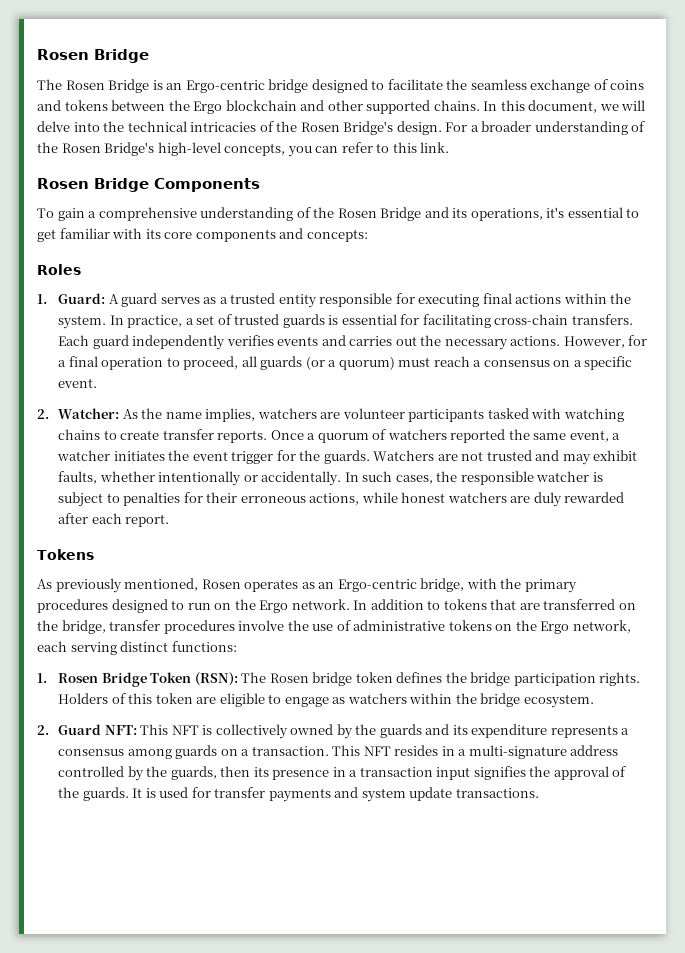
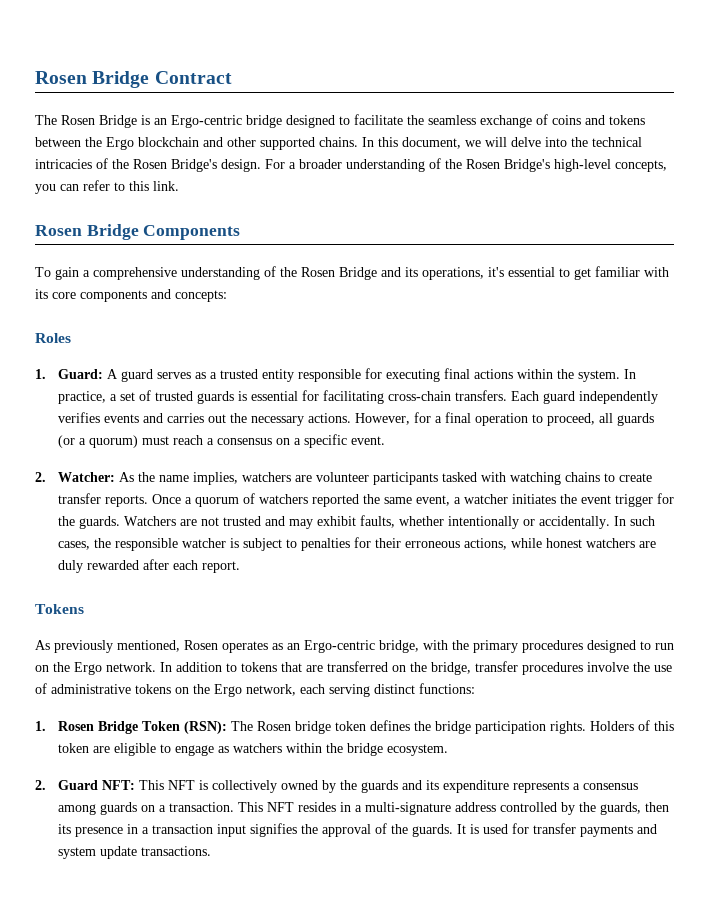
[37,49,149,63] Rosen Bridge -> [35,71,232,88] Rosen Bridge Contract

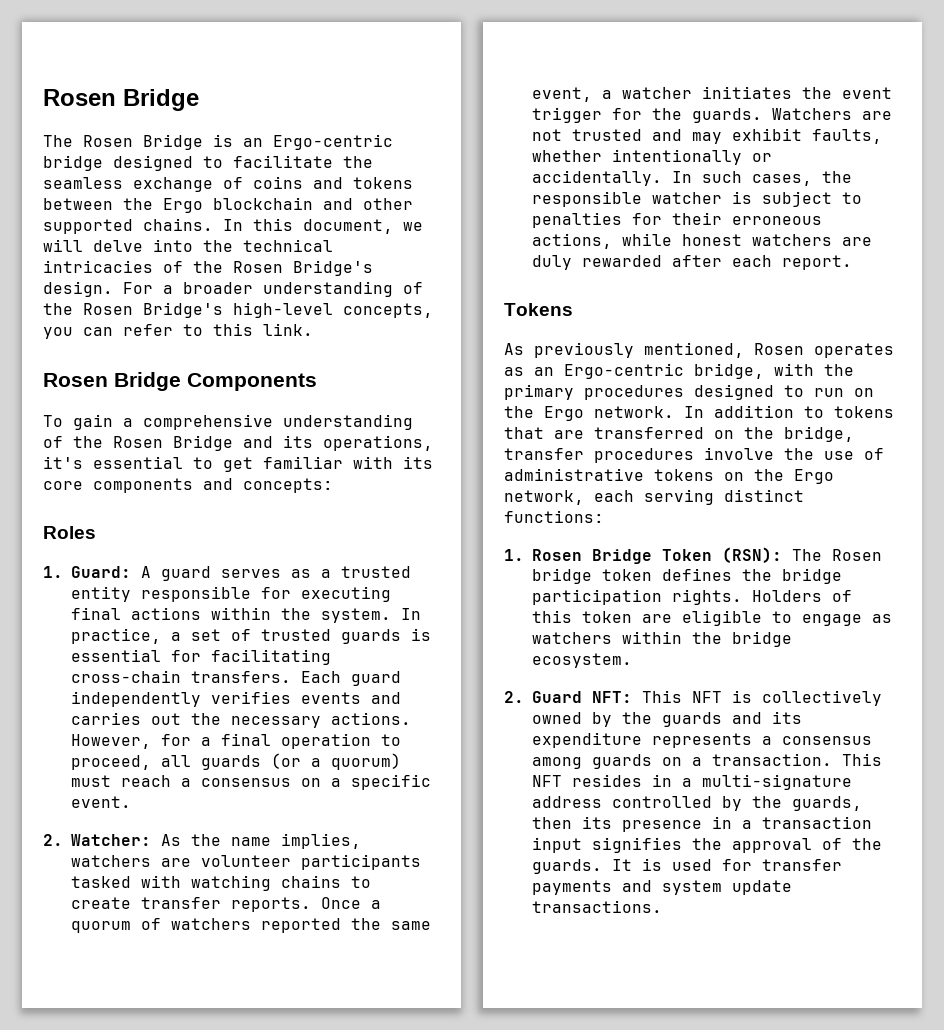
[35,71,232,88] Rosen Bridge Contract -> [43,89,199,111] Rosen Bridge

